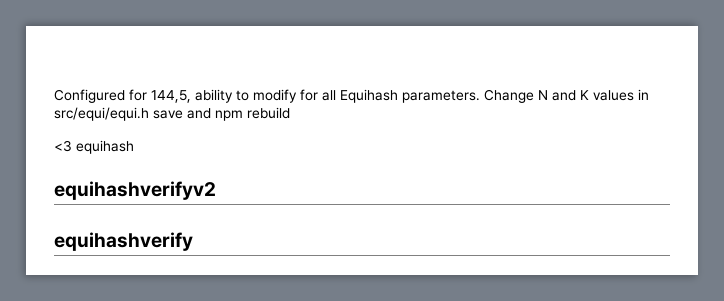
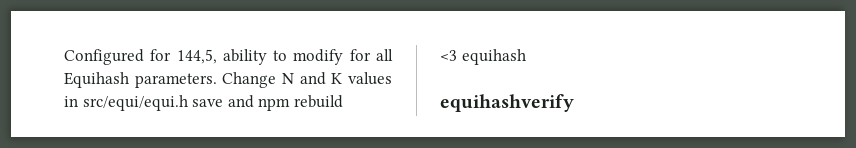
[54,181,216,200] // equihashverifyv2 -> (526, 57) none

